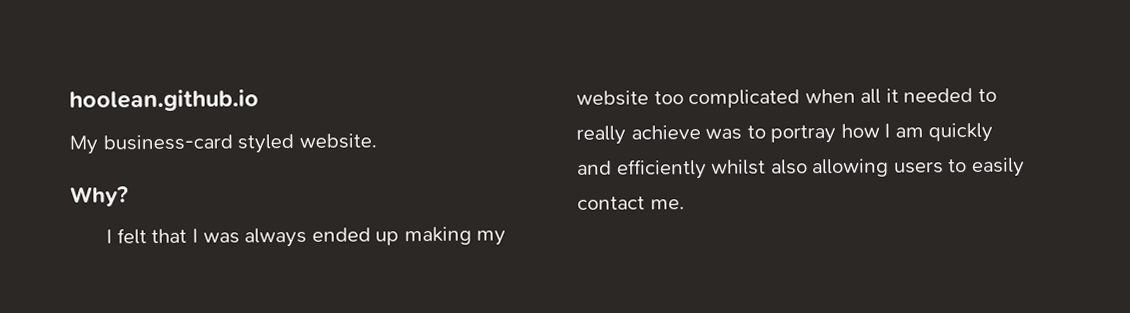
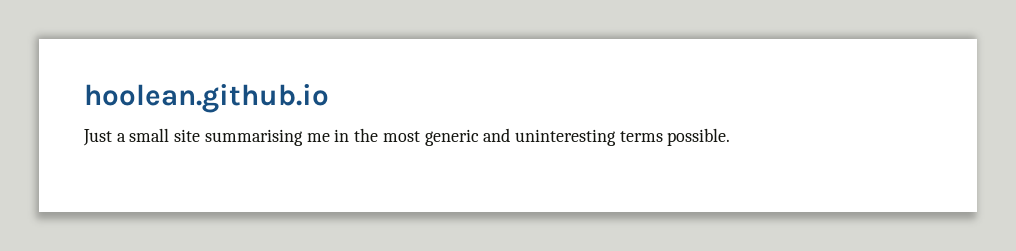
[69,133,377,155] [70,186,129,207] [106,226,507,248] [576,88,997,109] [576,122,994,145] [577,157,1025,180] [577,196,685,210] My business-card styled website. // Why? // I felt that I was always ended up making my website too complicated when all it needed to really achieve was to portray how I am quickly and efficiently whilst also allowing users to easily contact me. -> [83,128,731,146] Just a small site summarising me in the most generic and uninteresting terms possible.

